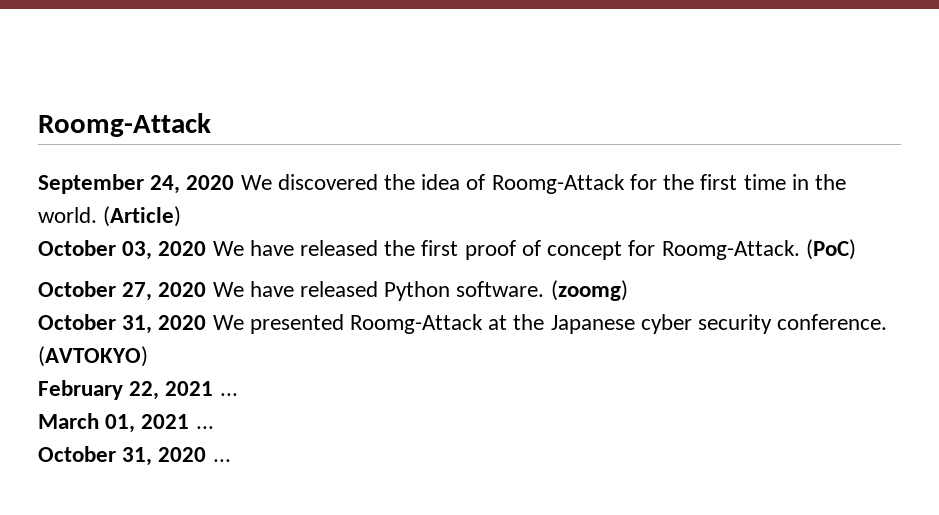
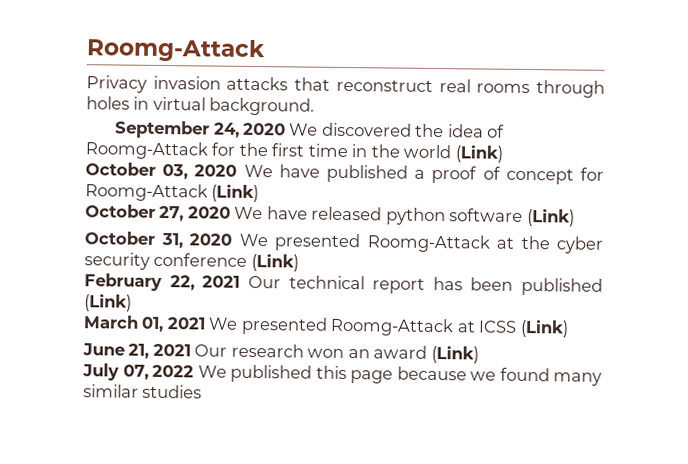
[38,113,211,137] Roomg-Attack -> [86,38,266,63] [86,75,605,98] [86,96,316,116] Roomg-Attack // Privacy invasion attacks that reconstruct real rooms through holes in virtual background.
[38,206,182,227] world. (Article) -> [403,144,503,163] world (Link)
[300,240,459,256] released the first -> [326,164,426,183] published a
[661,239,856,260] Roomg-Attack. (PoC) -> [85,183,260,203] Roomg-Attack (Link)
[384,280,628,301] Python software. (zoomg) -> [385,207,575,227] python software (Link)
[550,315,635,334] Japanese -> (550, 242) none
[777,314,888,330] [38,346,148,367] conference. (AVTOKYO) -> [153,252,299,272] conference (Link)
[219,393,238,396] [38,413,214,433] [38,446,231,466] ... // March 01, 2021 ... // October 31, 2020 ... -> [247,275,603,296] [84,294,132,312] [83,315,569,338] [82,343,479,364] [82,363,602,386] [83,384,203,399] Our technical report has been published (Link) // March 01, 2021 We presented Roomg-Attack at ICSS (Link) // June 21, 2021 Our research won an award (Link) // July 07, 2022 We published this page because we found many similar studies

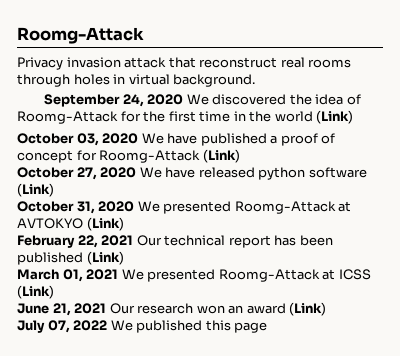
[226,76,289,91] attacks -> [124,57,167,68] attack
[520,235,603,254] [84,252,248,270] the cyber security conference -> [17,218,83,229] AVTOKYO
[396,366,602,386] [83,384,203,399] because we found many similar studies -> (268, 327) none

